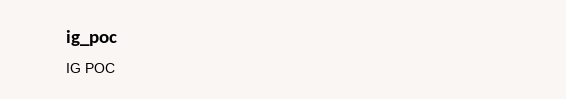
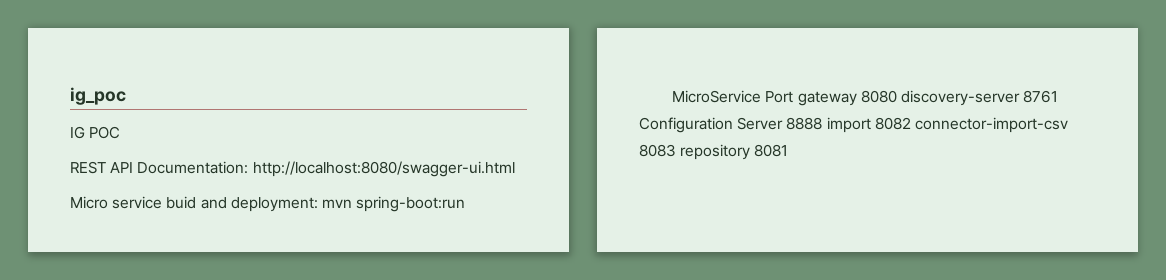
(115, 68) none -> [70,161,515,177] [70,196,466,212] [672,90,1059,106] [639,117,1068,133] [639,144,789,160] // REST API Documentation: http://localhost:8080/swagger-ui.html // Micro service buid and deployment: mvn spring-boot:run // MicroService Port gateway 8080 discovery-server 8761 Configuration Server 8888 import 8082 connector-import-csv 8083 repository 8081

